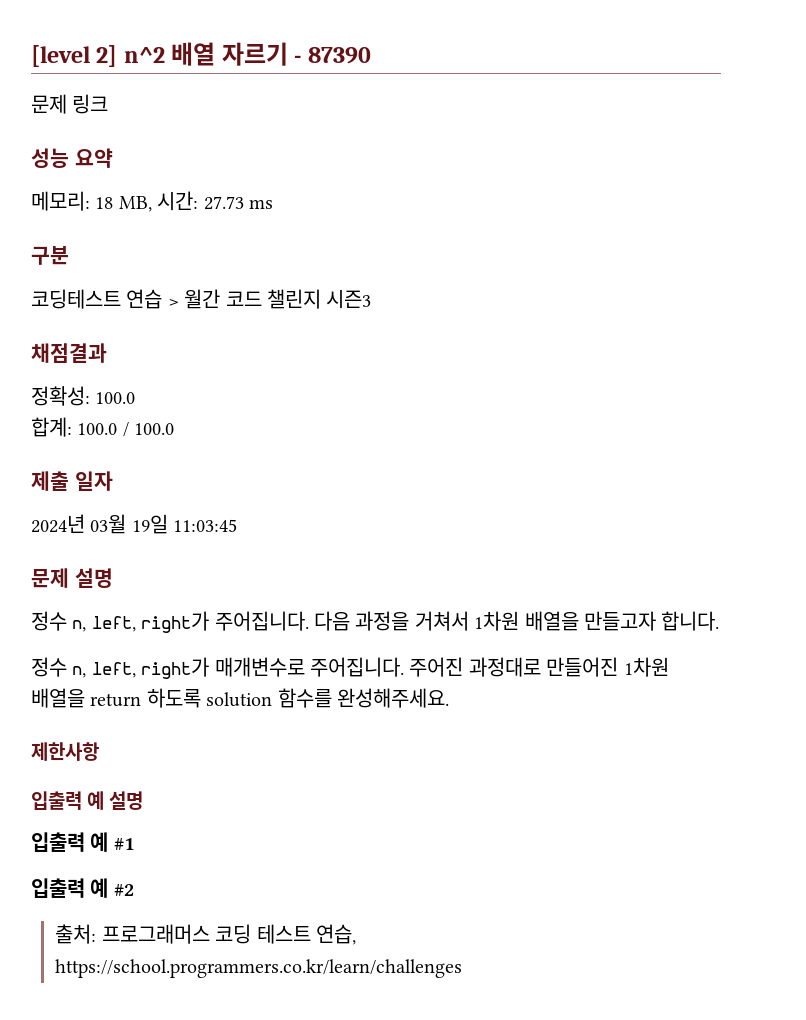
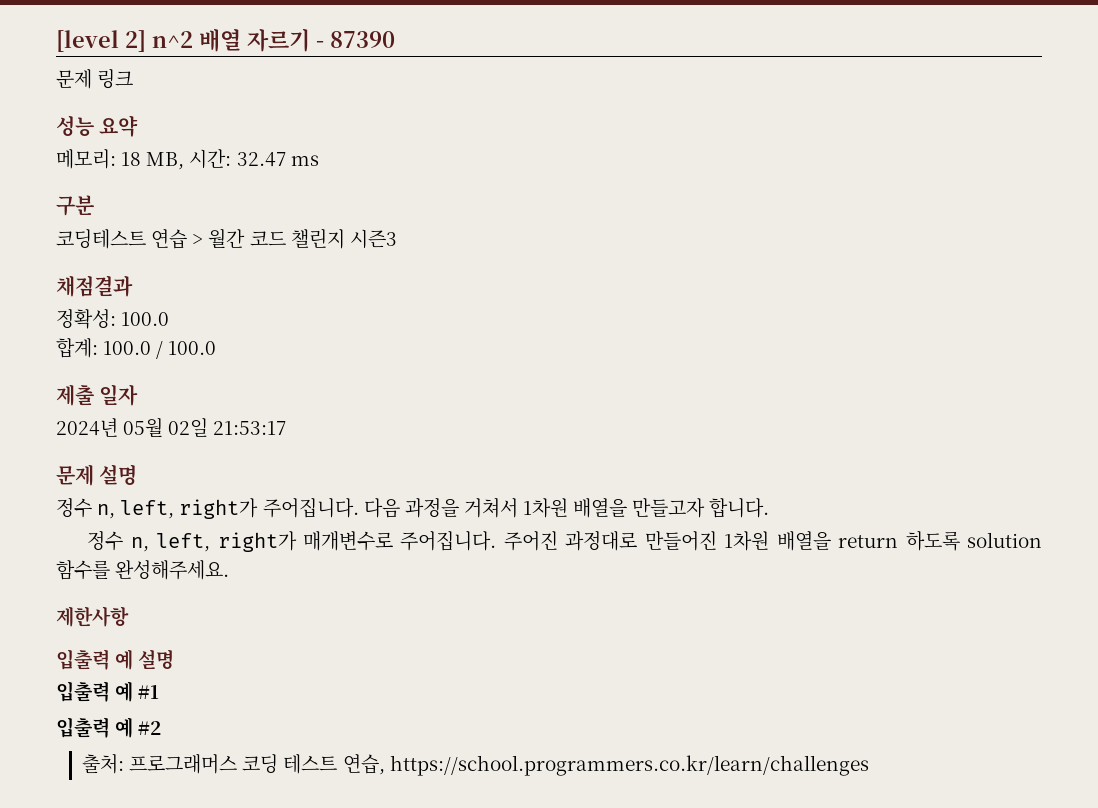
[203,196,244,210] 27.73 -> [236,152,286,167] 32.47
[90,514,238,534] 03월 19일 11:03:45 -> [123,417,287,437] 05월 02일 21:53:17

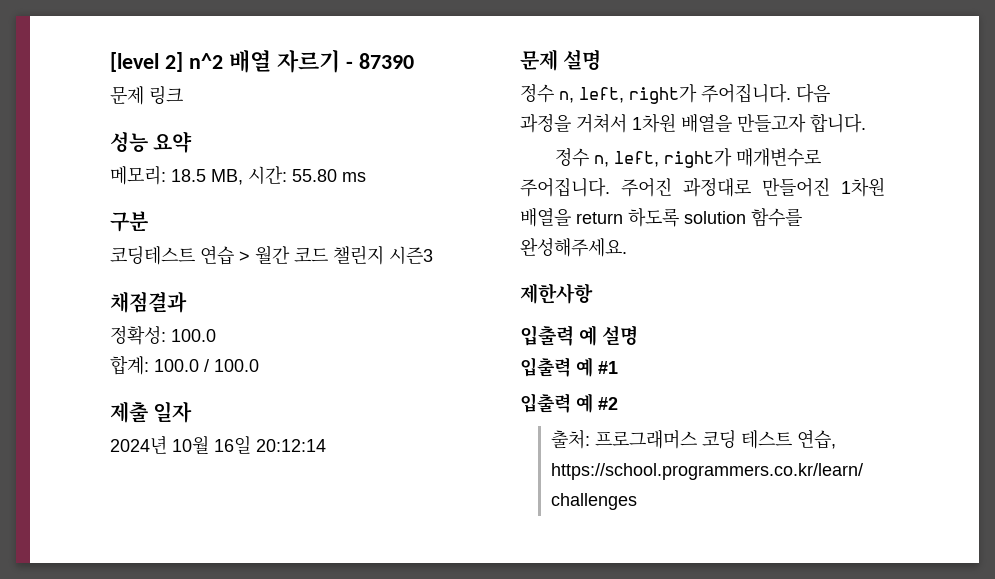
[121,152,142,166] 18 -> [171,169,206,182] 18.5
[236,152,286,167] 32.47 -> [292,169,337,182] 55.80
[123,417,287,437] 05월 02일 21:53:17 -> [172,436,326,454] 10월 16일 20:12:14

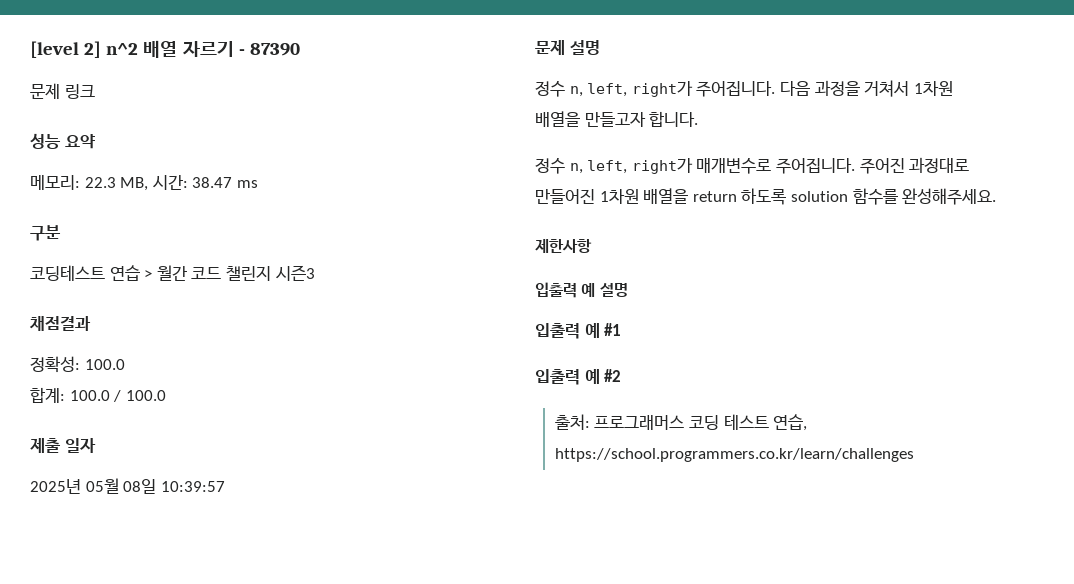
[171,169,206,182] 18.5 -> [84,177,116,188] 22.3
[292,169,337,182] 55.80 -> [192,177,233,188] 38.47
[110,435,326,454] 2024년 10월 16일 20:12:14 -> [30,478,225,494] 2025년 05월 08일 10:39:57

